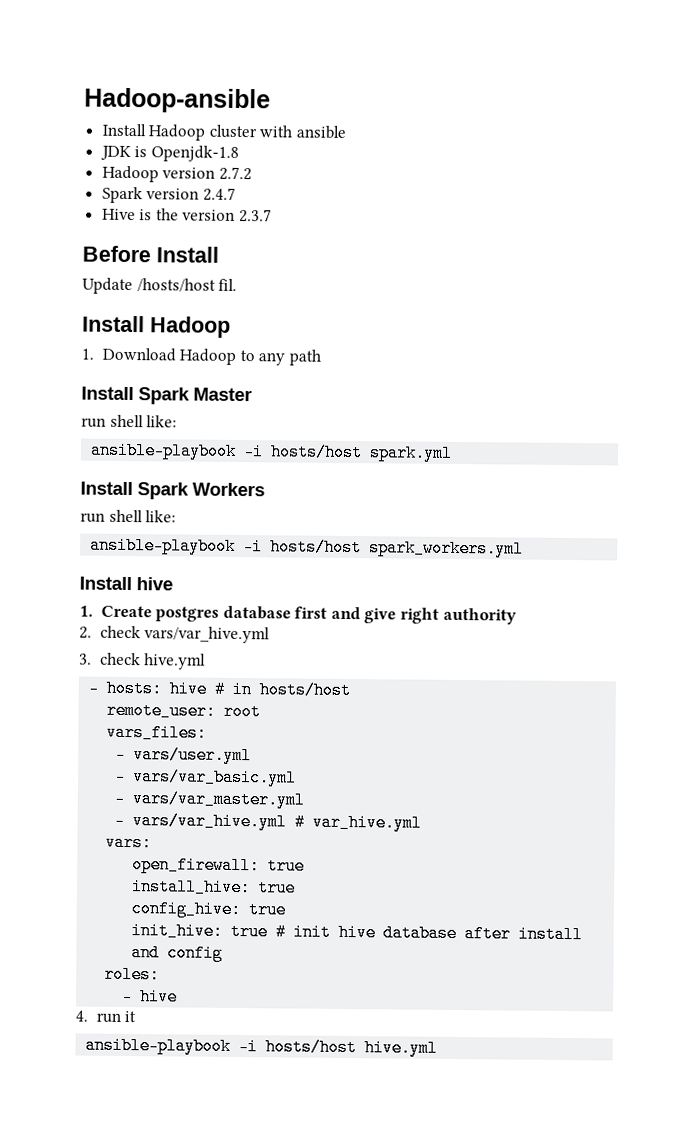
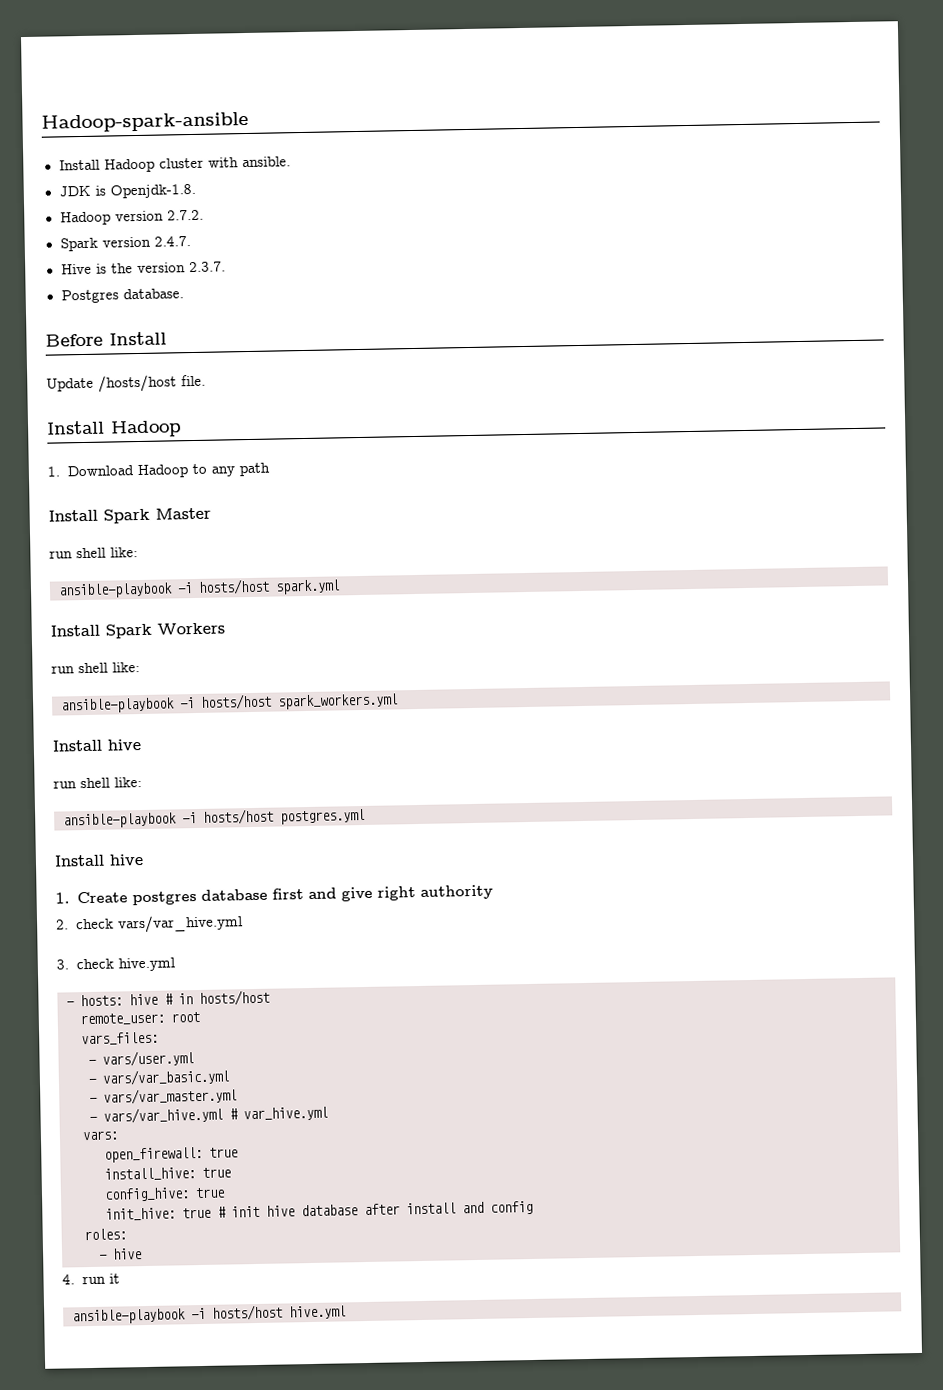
[84,87,271,114] Hadoop-ansible -> [41,111,249,133] Hadoop-spark-ansible
[296,125,347,139] ansible -> [241,156,291,168] ansible.
[150,145,239,162] Openjdk-1.8 -> [109,183,196,199] Openjdk-1.8.
[218,166,252,181] 2.7.2 -> [166,209,204,221] 2.7.2.
[202,187,236,201] 2.4.7 -> [153,236,191,247] 2.4.7.
[239,208,273,223] 2.3.7 -> [188,261,226,273] [60,288,184,304] 2.3.7. // Postgres database.
[218,278,238,291] fil. -> [181,374,206,387] file.
(173, 584) none -> [53,777,142,789] [63,808,365,829] [54,853,144,867] // run shell like: // ansible-playbook -i hosts/host postgres.yml // Install hive

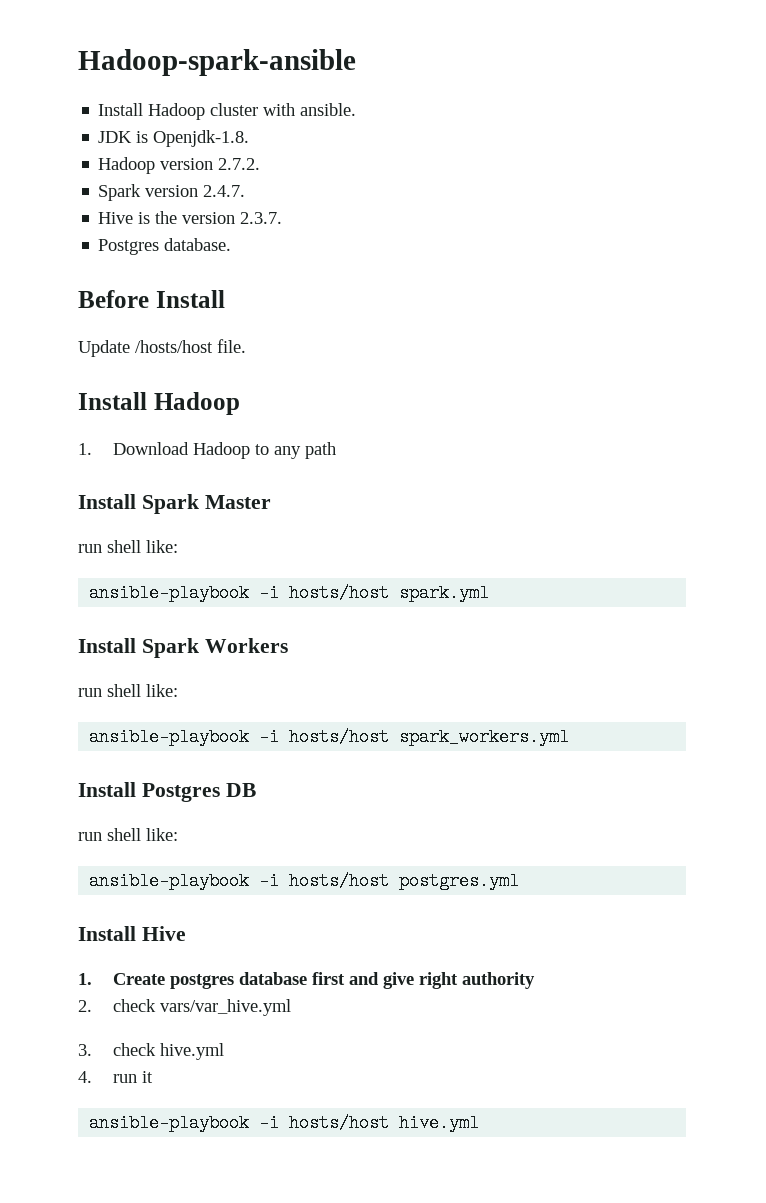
[107,739,141,751] hive -> [141,783,256,802] Postgres DB
[109,853,144,866] hive -> [141,926,186,941] Hive
[66,989,270,1007] [80,1011,200,1026] [81,1031,159,1046] [88,1050,194,1067] [88,1068,230,1086] [89,1087,237,1105] [89,1106,328,1124] [82,1130,119,1141] [104,1146,238,1163] [104,1167,231,1181] [104,1187,225,1202] [105,1200,533,1221] [84,1228,127,1241] [99,1248,142,1260] // - hosts: hive # in hosts/host // remote_user: root // vars_files: // - vars/user.yml // - vars/var_basic.yml // - vars/var_master.yml // - vars/var_hive.yml # var_hive.yml // vars: // open_firewall: true // install_hive: true // config_hive: true // init_hive: true # init hive database after install and config // roles: // - hive -> (224, 1051) none

